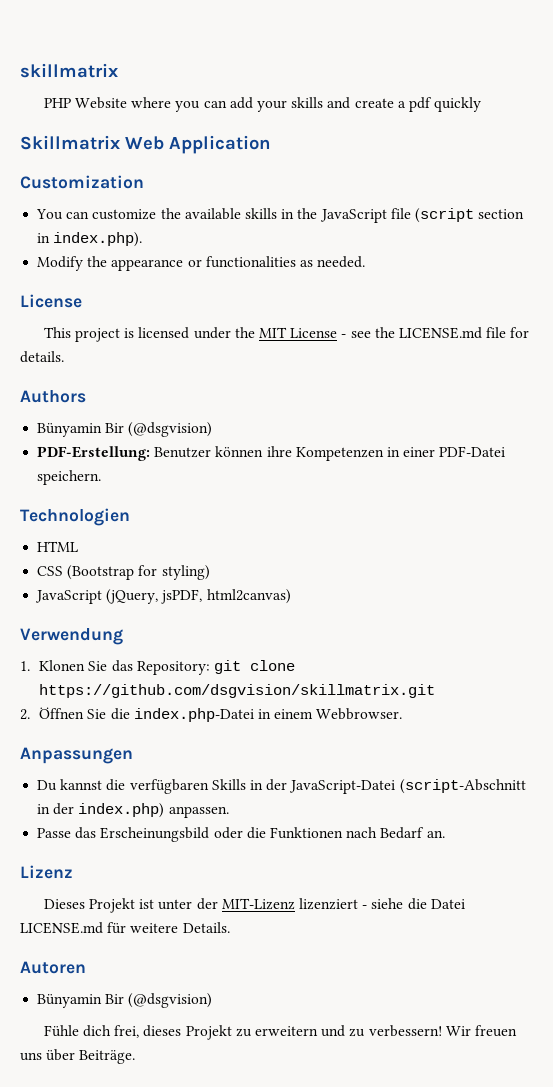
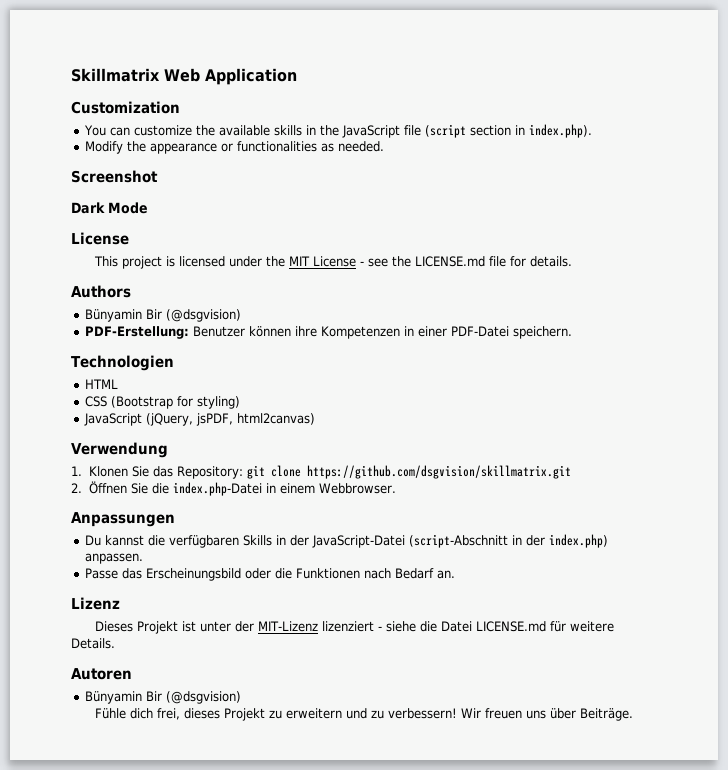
[20,63,118,78] [43,97,482,112] skillmatrix // PHP Website where you can add your skills and create a pdf quickly // -> (71, 75) none
(366, 262) none -> [71,170,158,183] [71,202,148,214] // Screenshot // Dark Mode

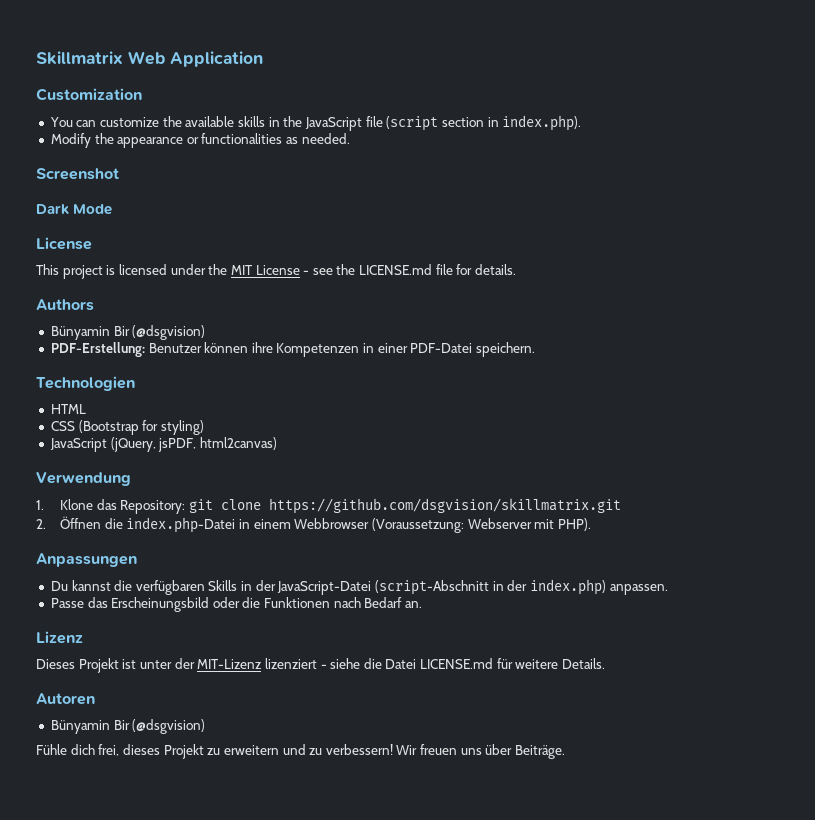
[88,466,149,477] Klonen Sie -> [60,499,94,510] Klone
[130,483,148,494] Sie -> (102, 522) none
[318,483,396,494] Webbrowser. -> [294,518,591,533] Webbrowser (Voraussetzung: Webserver mit PHP).

